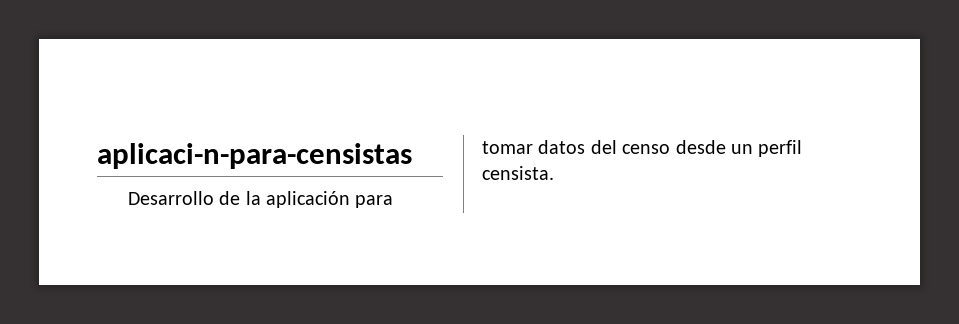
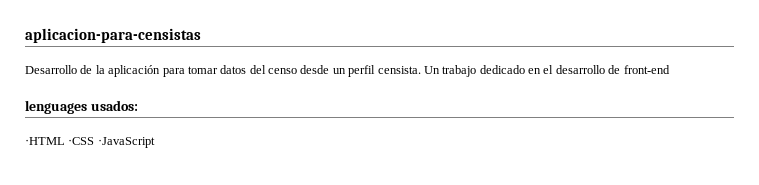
[97,143,412,169] aplicaci-n-para-censistas -> [25,28,201,43] aplicacion-para-censistas
(554, 173) none -> [423,65,670,77] [25,100,138,114] [25,137,155,148] Un trabajo dedicado en el desarrollo de front-end // lenguages usados: // ·HTML ·CSS ·JavaScript

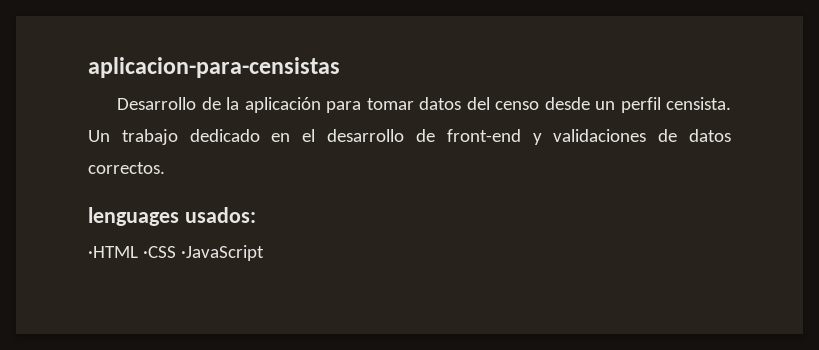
(670, 69) none -> [532,129,731,145] [88,162,165,174] y validaciones de datos correctos.

